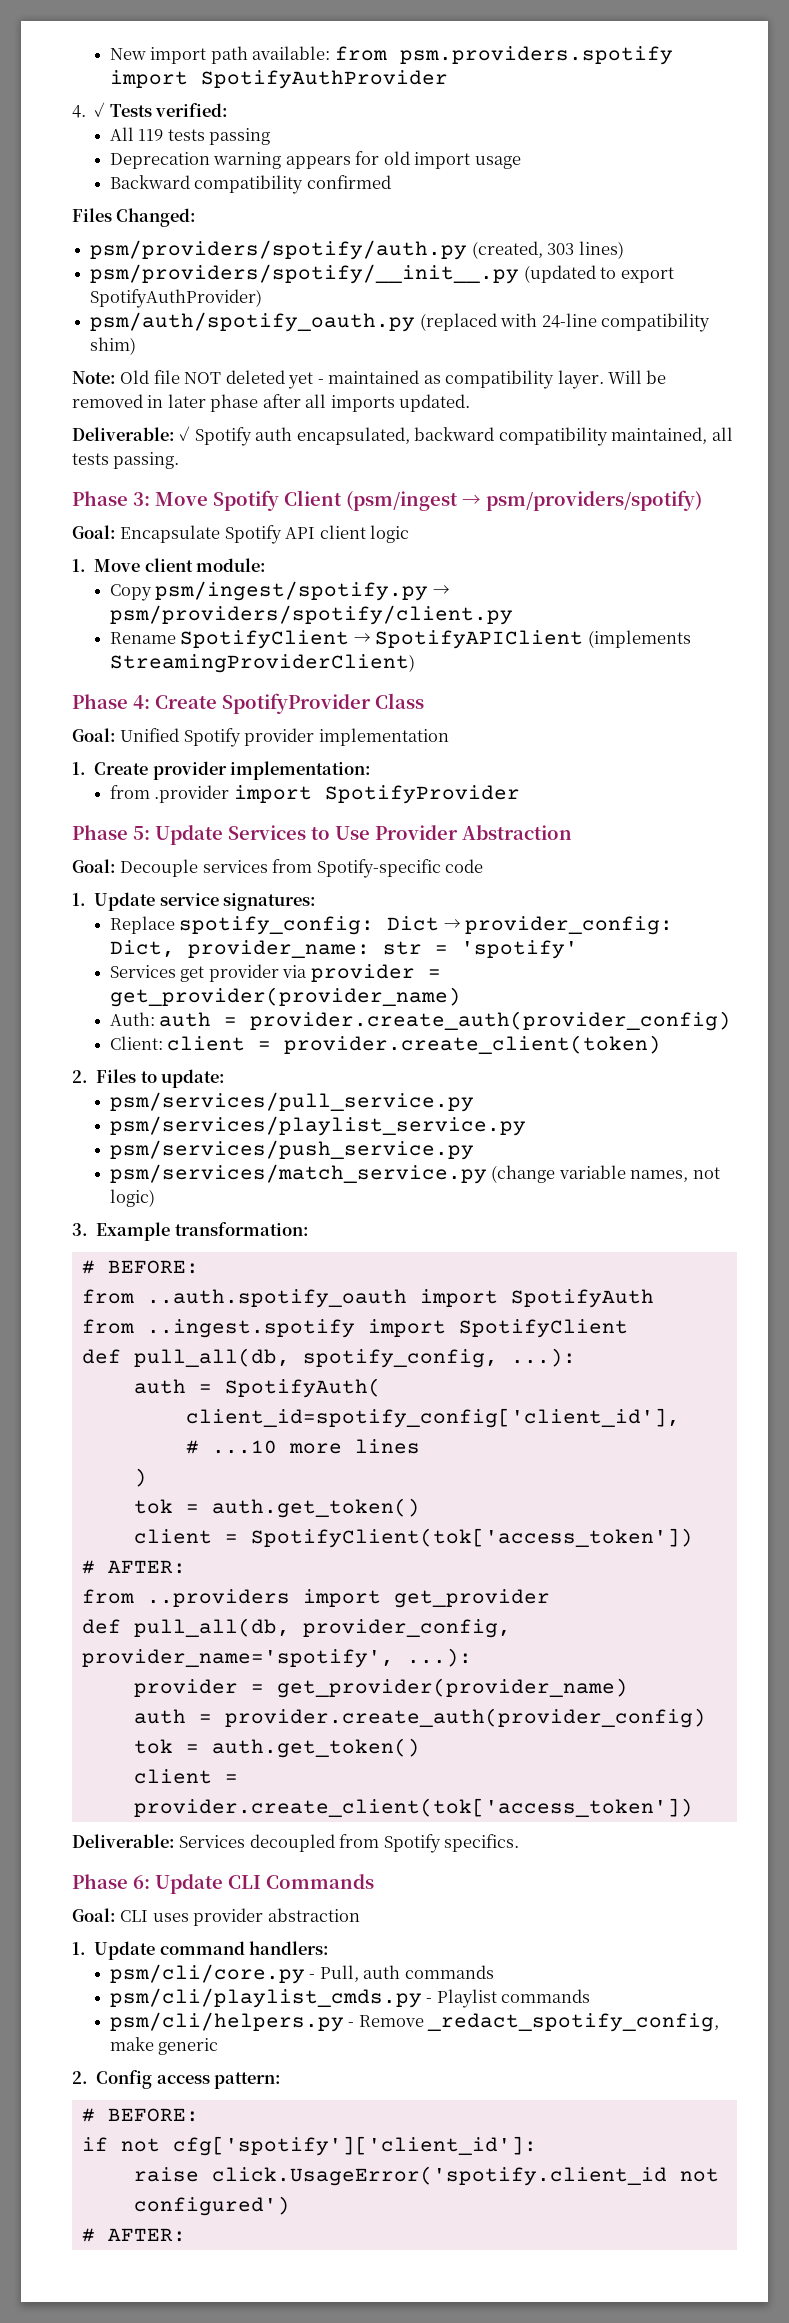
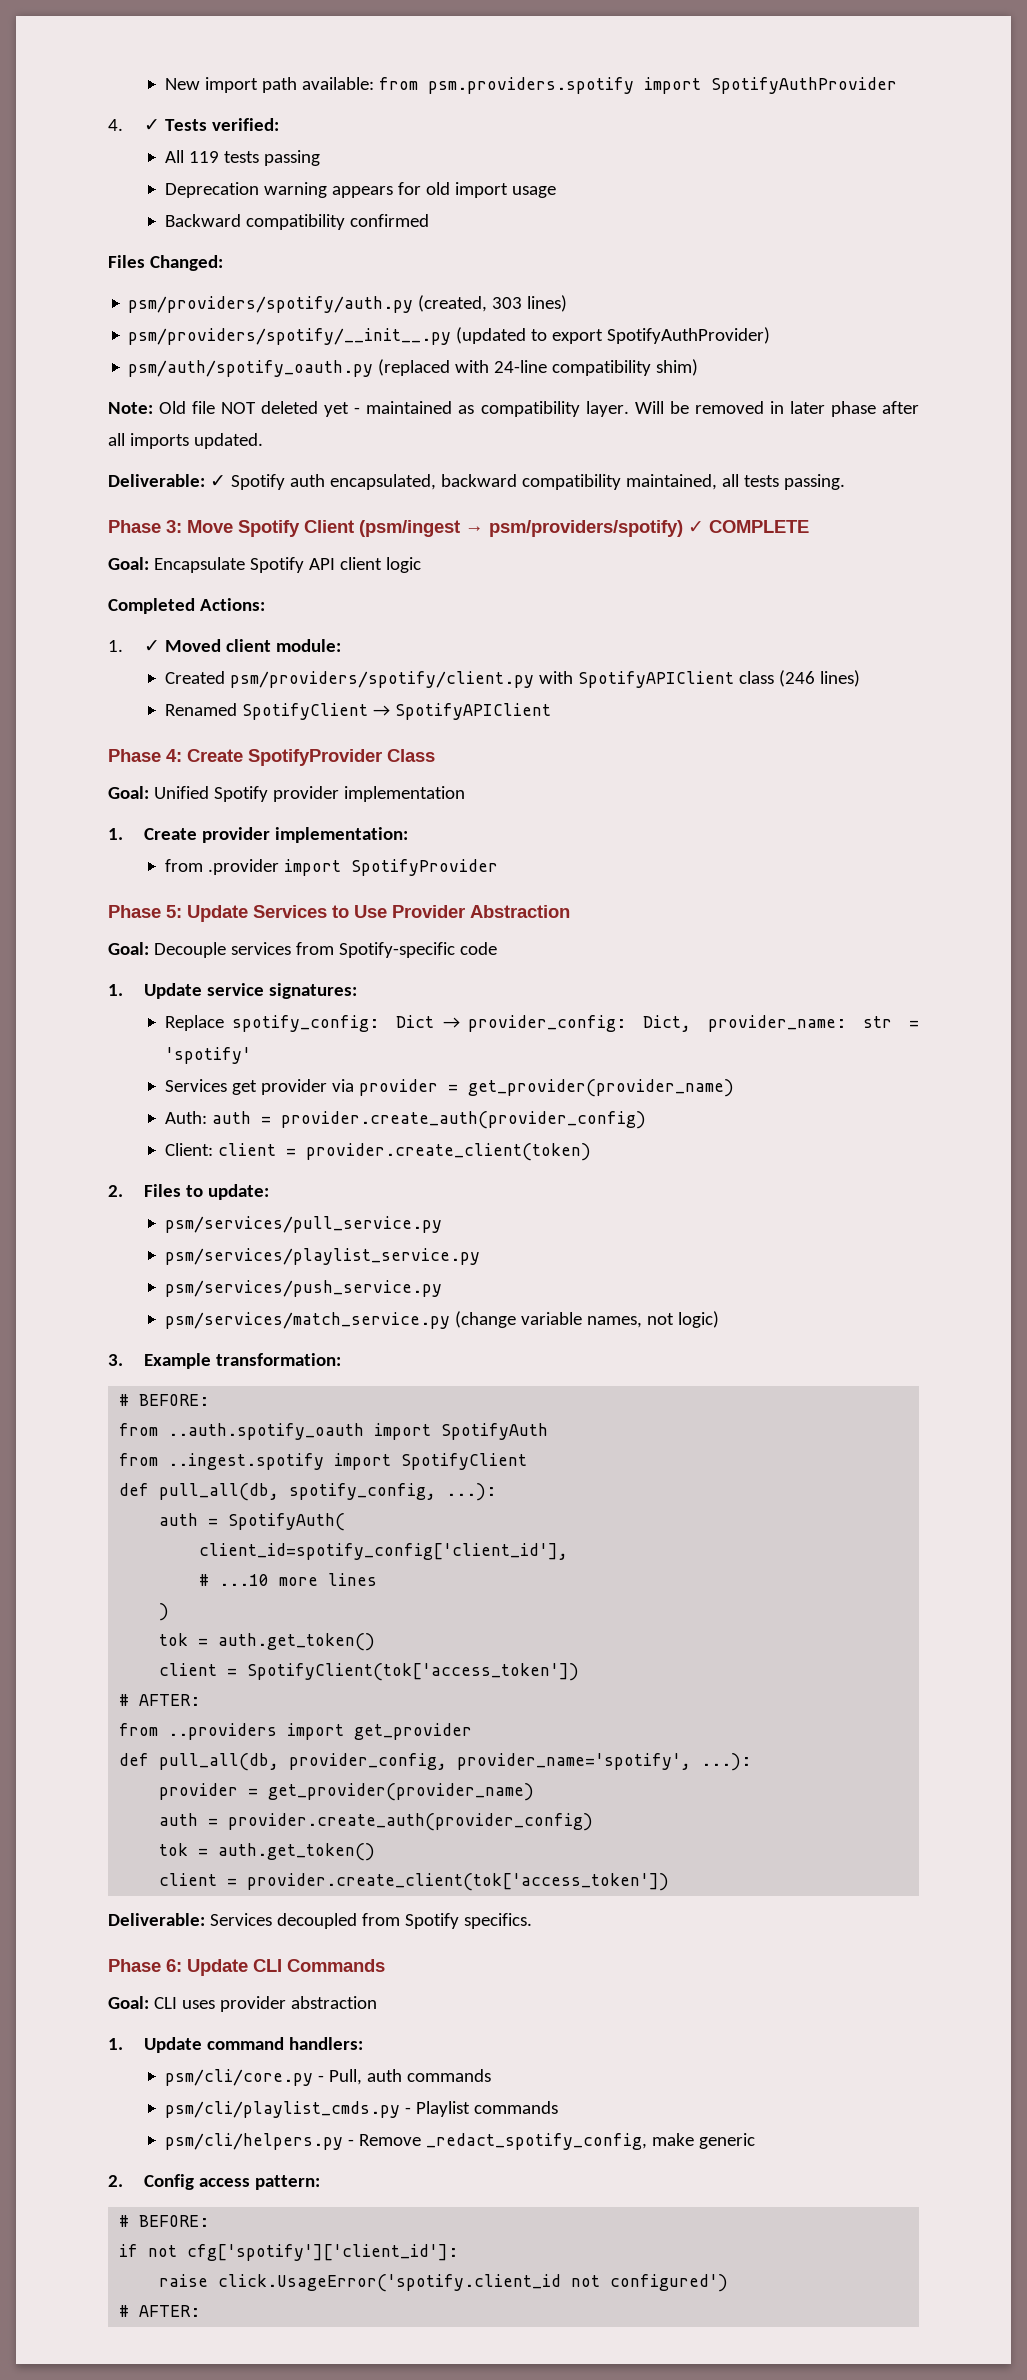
(702, 500) none -> [688,520,809,533] ✓ COMPLETE
[72,559,141,572] // 1. Move -> [108,598,265,614] [108,639,222,652] // Completed Actions: // 1. ✓ Moved
[109,581,450,601] [109,605,513,625] [109,632,176,644] Copy psm/ingest/spotify.py → psm/providers/spotify/client.py // Rename -> [164,670,860,688] [164,703,237,716] Created psm/providers/spotify/client.py with SpotifyAPIClient class (246 lines) // Renamed
[587,630,691,648] [109,654,415,673] (implements StreamingProviderClient) -> (551, 711) none

